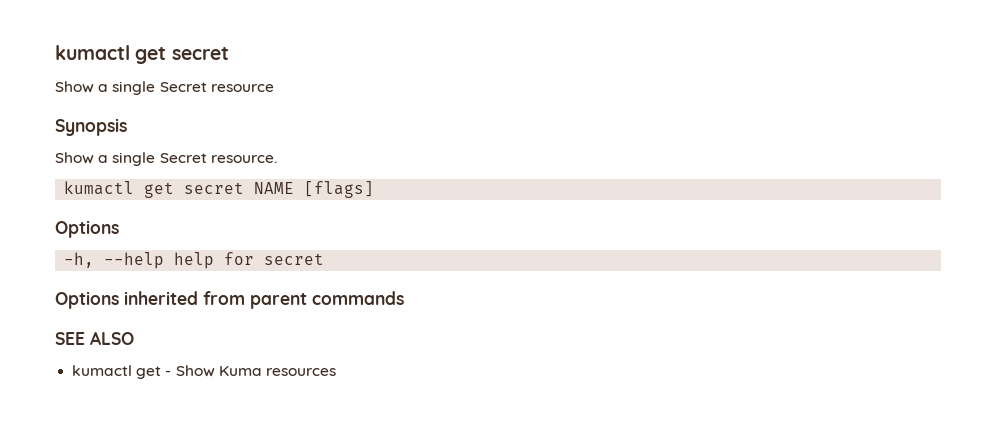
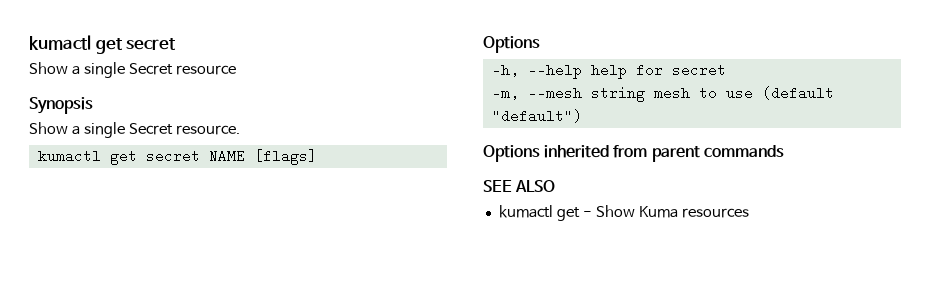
(325, 259) none -> [491,86,834,102] [491,109,582,123] // -m, --mesh string mesh to use (default "default")

